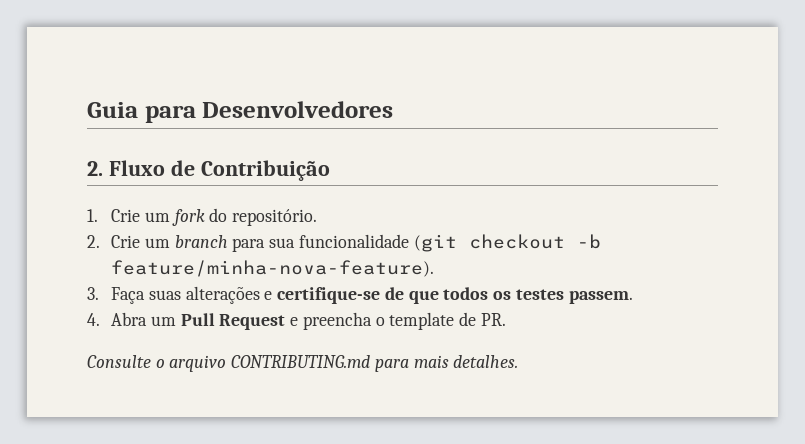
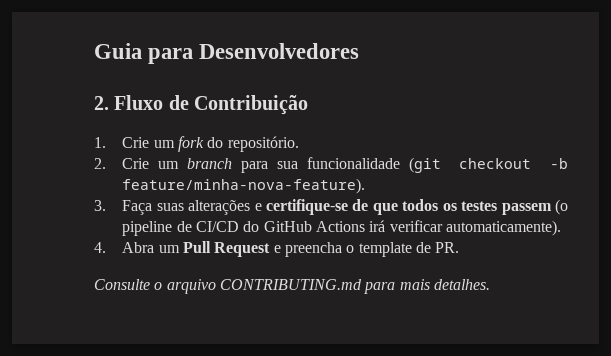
[568,291,633,304] passem. -> [501,199,569,215] [122,220,561,236] passem (o pipeline de CI/CD do GitHub Actions irá verificar automaticamente).

